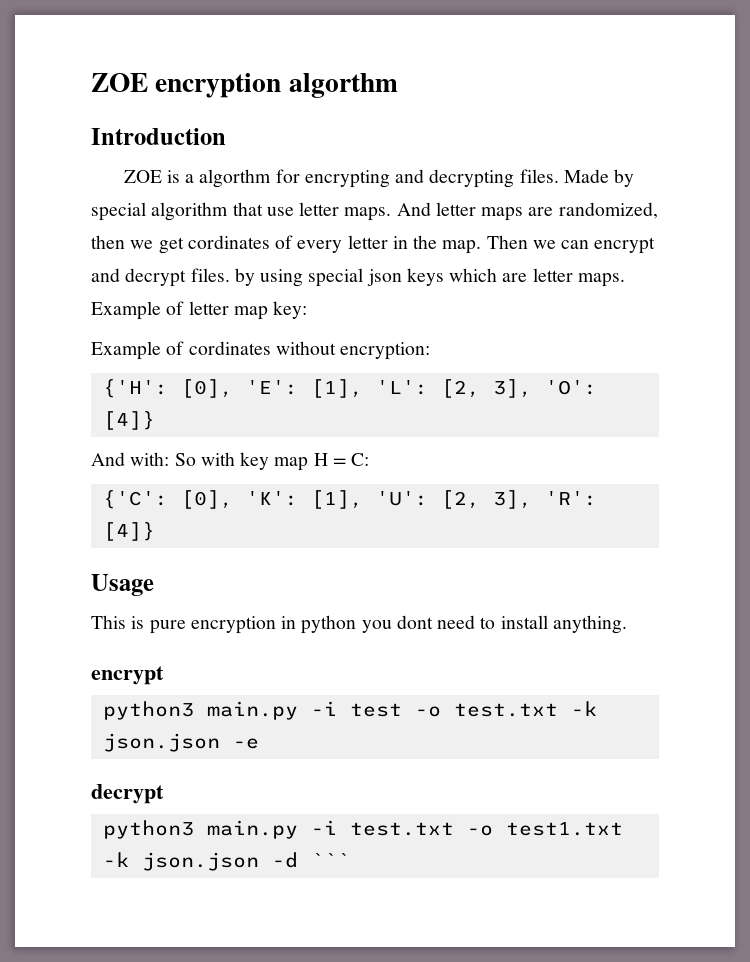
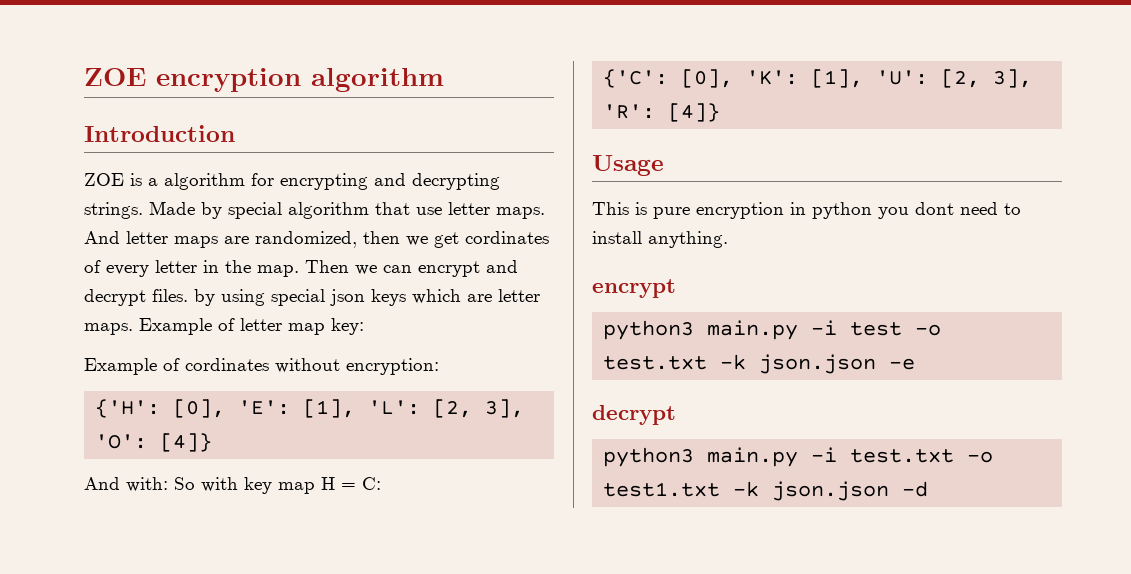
[288,73,398,98] algorthm -> [311,68,444,92] algorithm
[199,169,272,188] algorthm -> [164,173,245,190] algorithm
[519,169,559,183] files. -> [84,202,143,219] strings.
[310,853,350,867] ``` -> (929, 489) none

